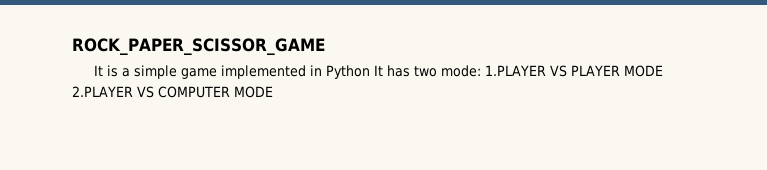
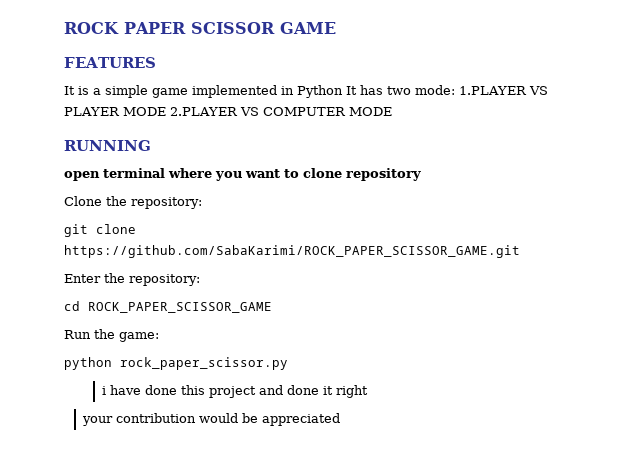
[72,38,325,56] ROCK_PAPER_SCISSOR_GAME -> [64,22,336,34] [64,57,156,68] ROCK PAPER SCISSOR GAME // FEATURES
(273, 92) none -> [64,140,151,151] [64,168,421,181] [64,196,202,209] [64,224,136,237] [64,245,520,258] [64,273,200,286] [64,301,272,313] [64,329,159,342] [64,357,288,370] [101,385,368,398] [81,413,340,426] // RUNNING // open terminal where you want to clone repository // Clone the repository: // git clone https://github.com/SabaKarimi/ROCK_PAPER_SCISSOR_GAME.git // Enter the repository: // cd ROCK_PAPER_SCISSOR_GAME // Run the game: // python rock_paper_scissor.py // i have done this project and done it right // your contribution would be appreciated

